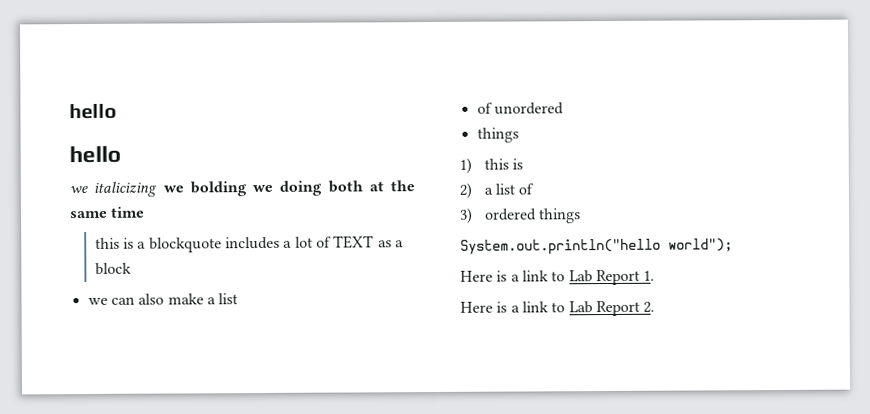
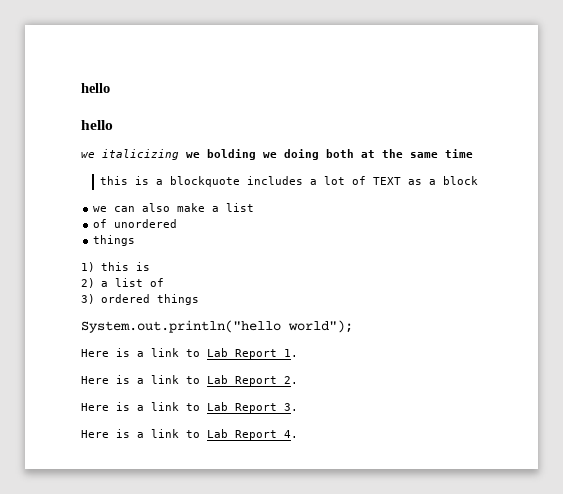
(656, 307) none -> [81,402,298,413] [81,429,298,440] // Here is a link to Lab Report 3. // Here is a link to Lab Report 4.

